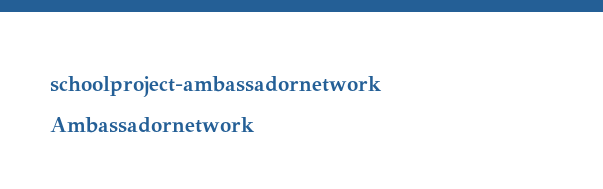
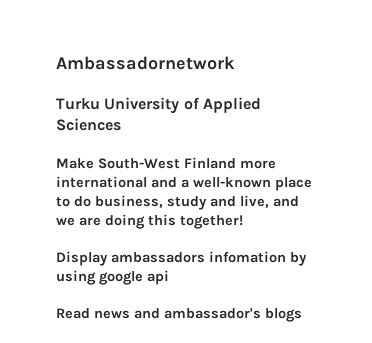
[50,76,382,97] [50,117,255,133] schoolproject-ambassadornetwork // Ambassadornetwork -> [56,56,235,70] [56,97,261,114] [56,118,121,131] [56,157,276,169] [56,176,312,191] [56,195,299,210] [56,214,243,229] [56,251,307,266] [56,270,169,285] [56,308,302,322] Ambassadornetwork // Turku University of Applied Sciences // Make South-West Finland more international and a well-known place to do business, study and live, and we are doing this together! // Display ambassadors infomation by using google api // Read news and ambassador's blogs

